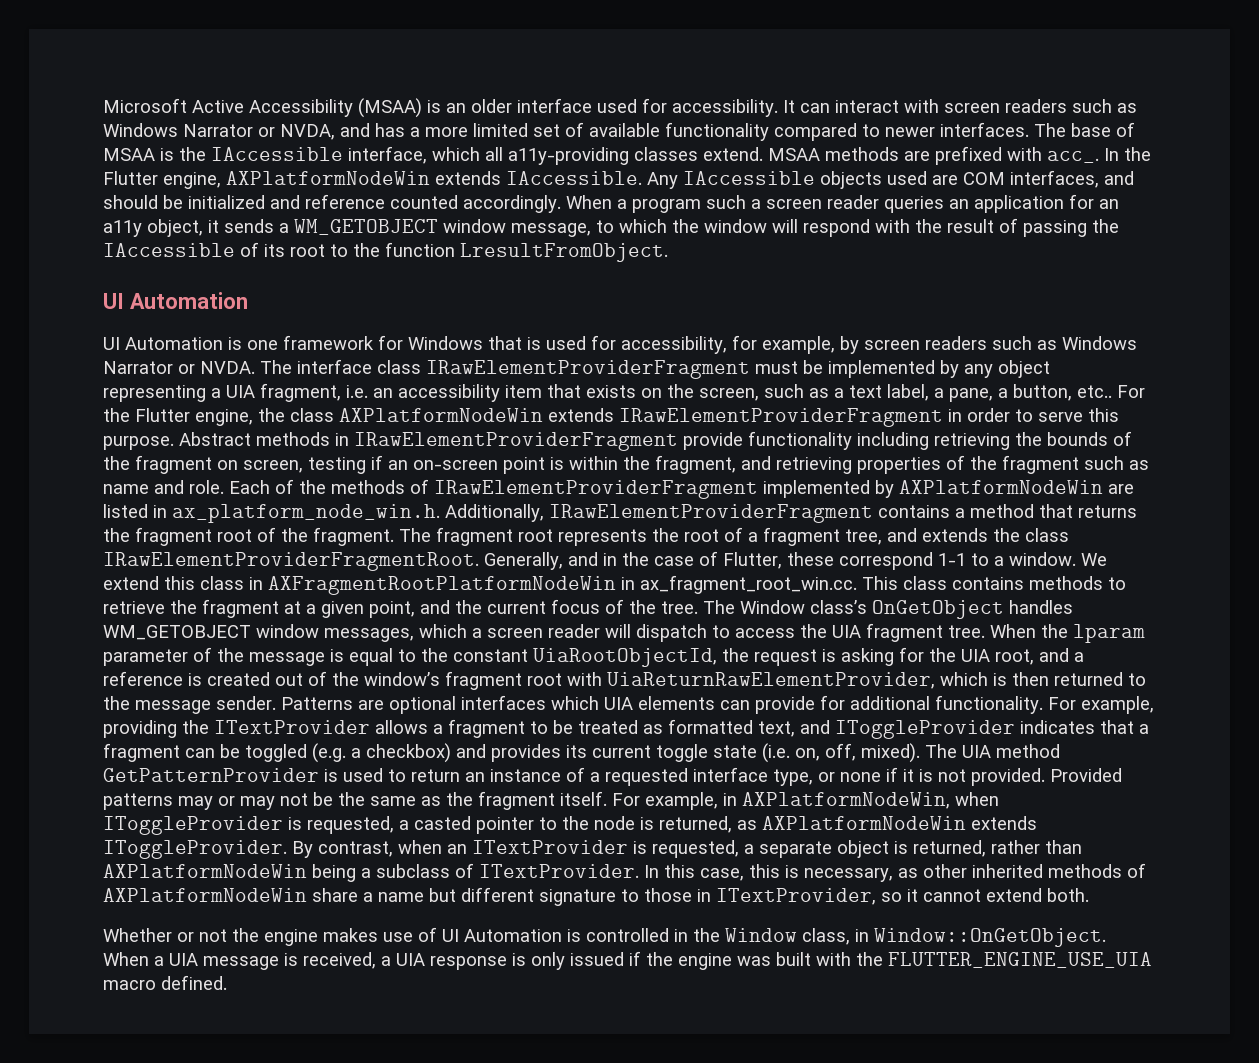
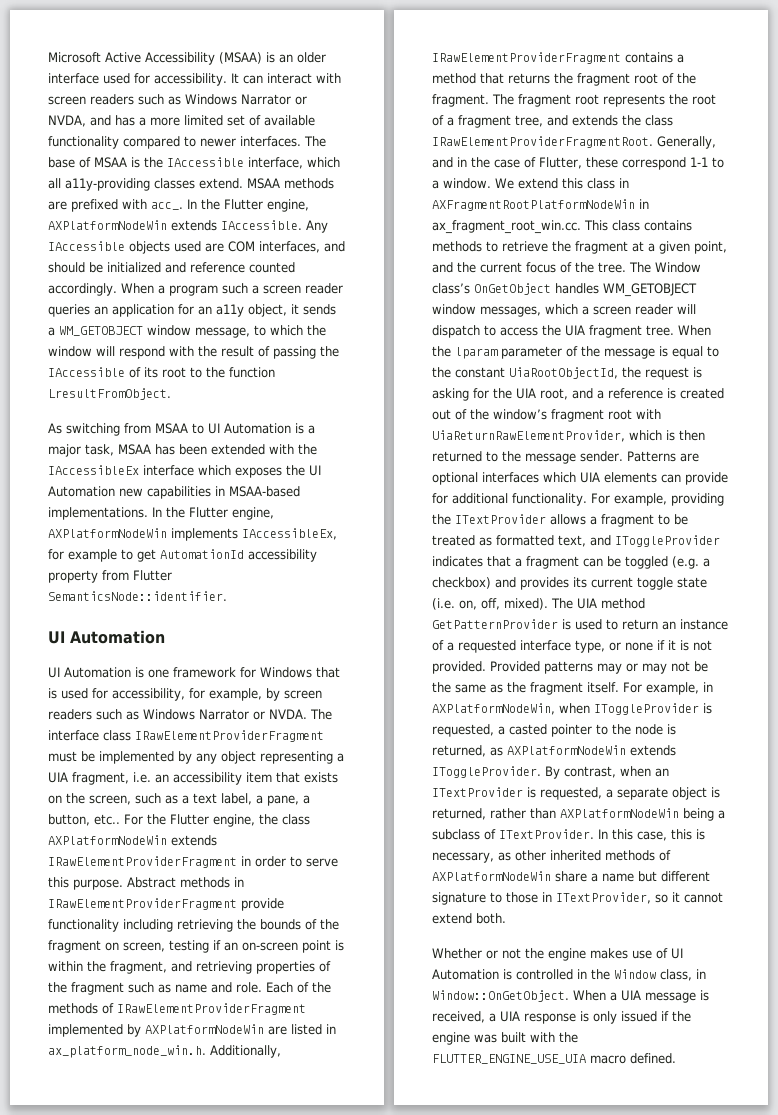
(668, 252) none -> [48,423,315,436] [48,444,317,457] [48,465,321,478] [48,486,300,499] [48,507,274,520] [48,528,337,541] [48,549,317,562] [48,570,172,583] [48,591,227,601] // As switching from MSAA to UI Automation is a major task, MSAA has been extended with the IAccessibleEx interface which exposes the UI Automation new capabilities in MSAA-based implementations. In the Flutter engine, AXPlatformNodeWin implements IAccessibleEx, for example to get AutomationId accessibility property from Flutter SemanticsNode::identifier.

